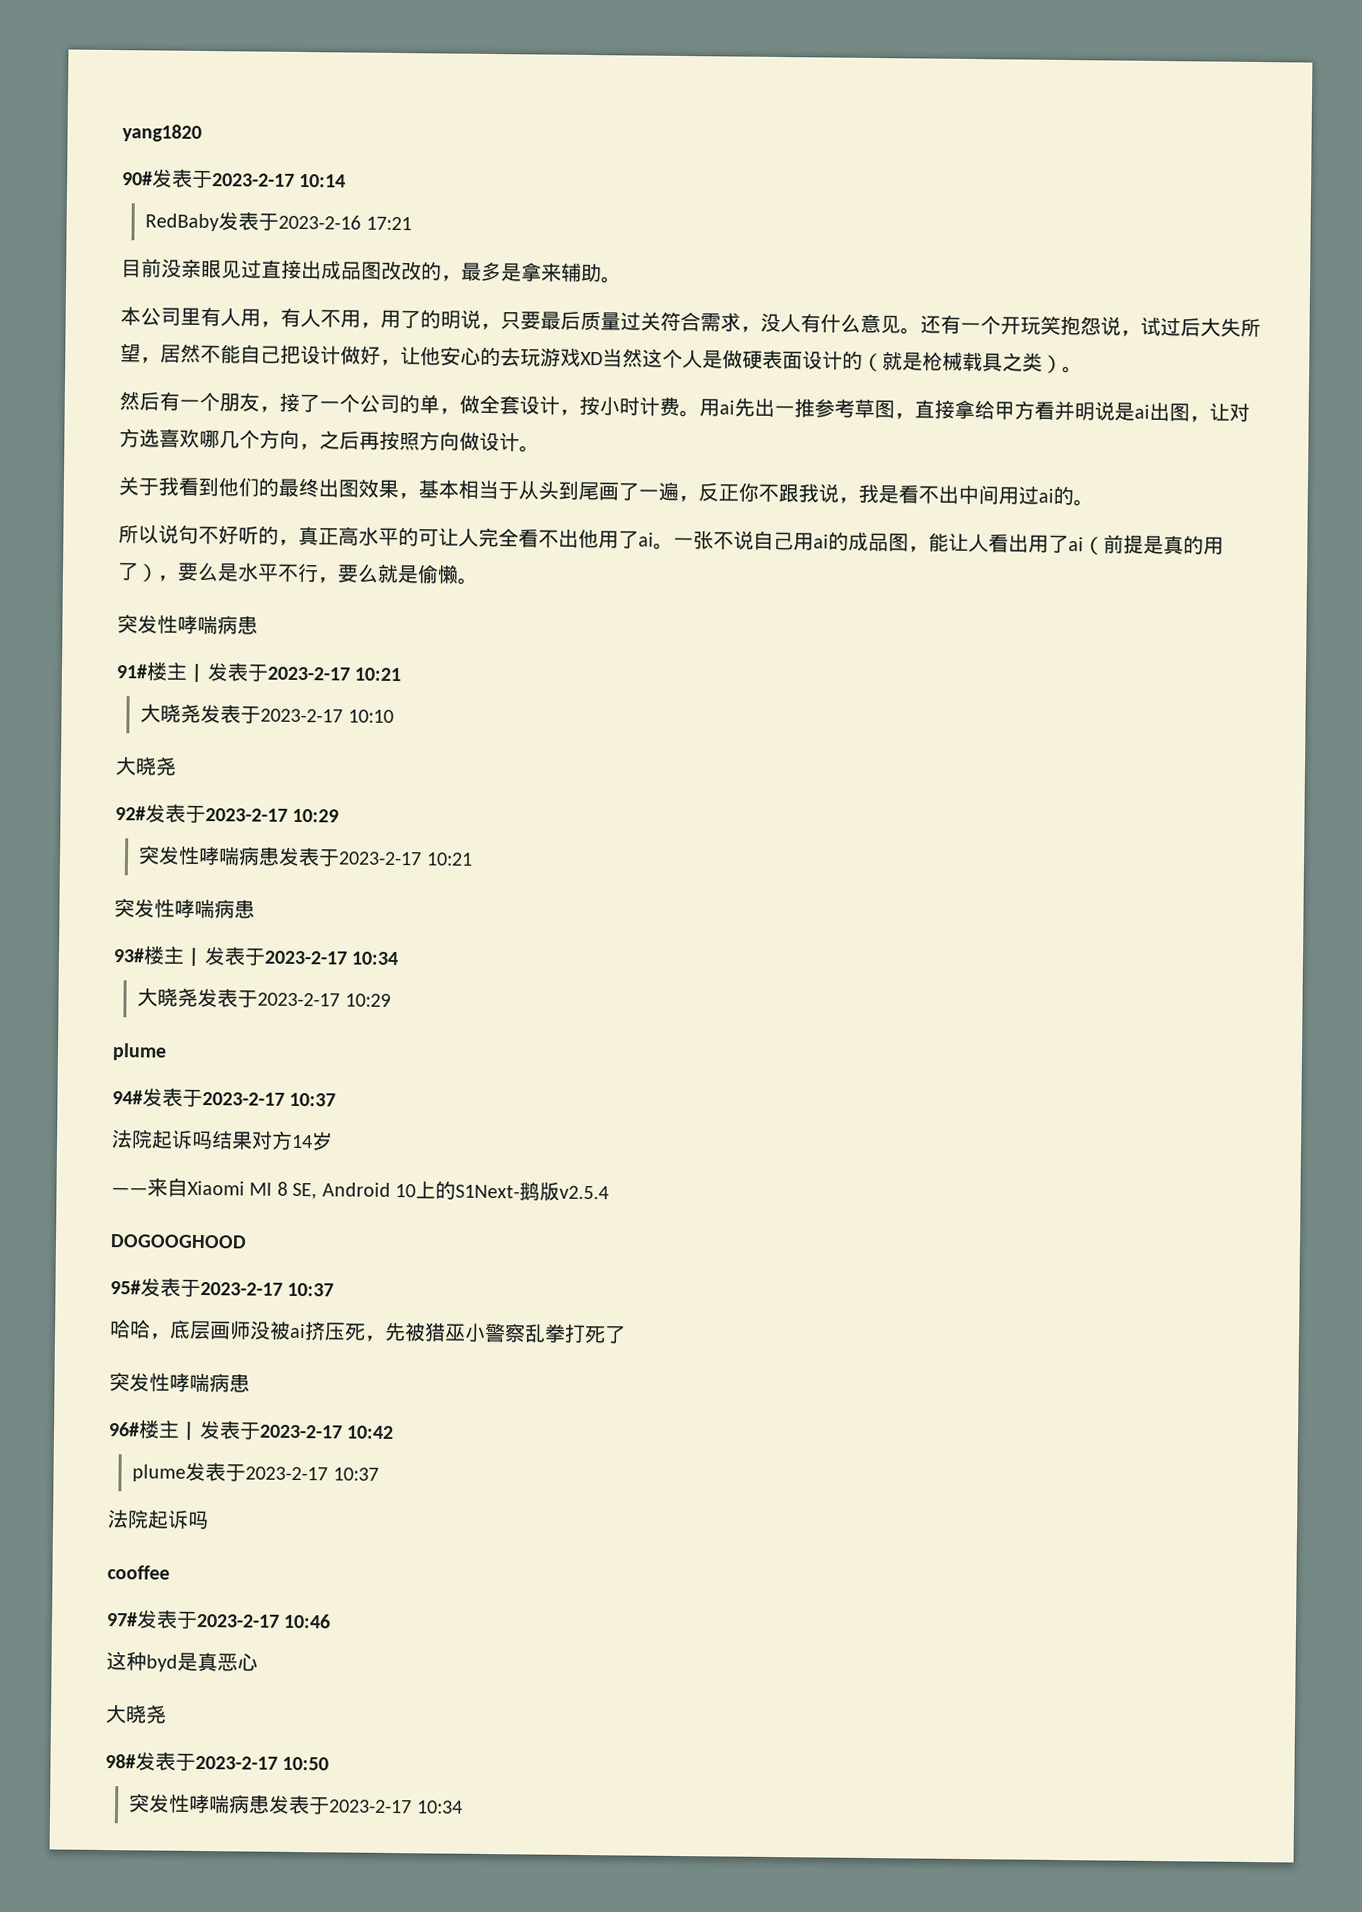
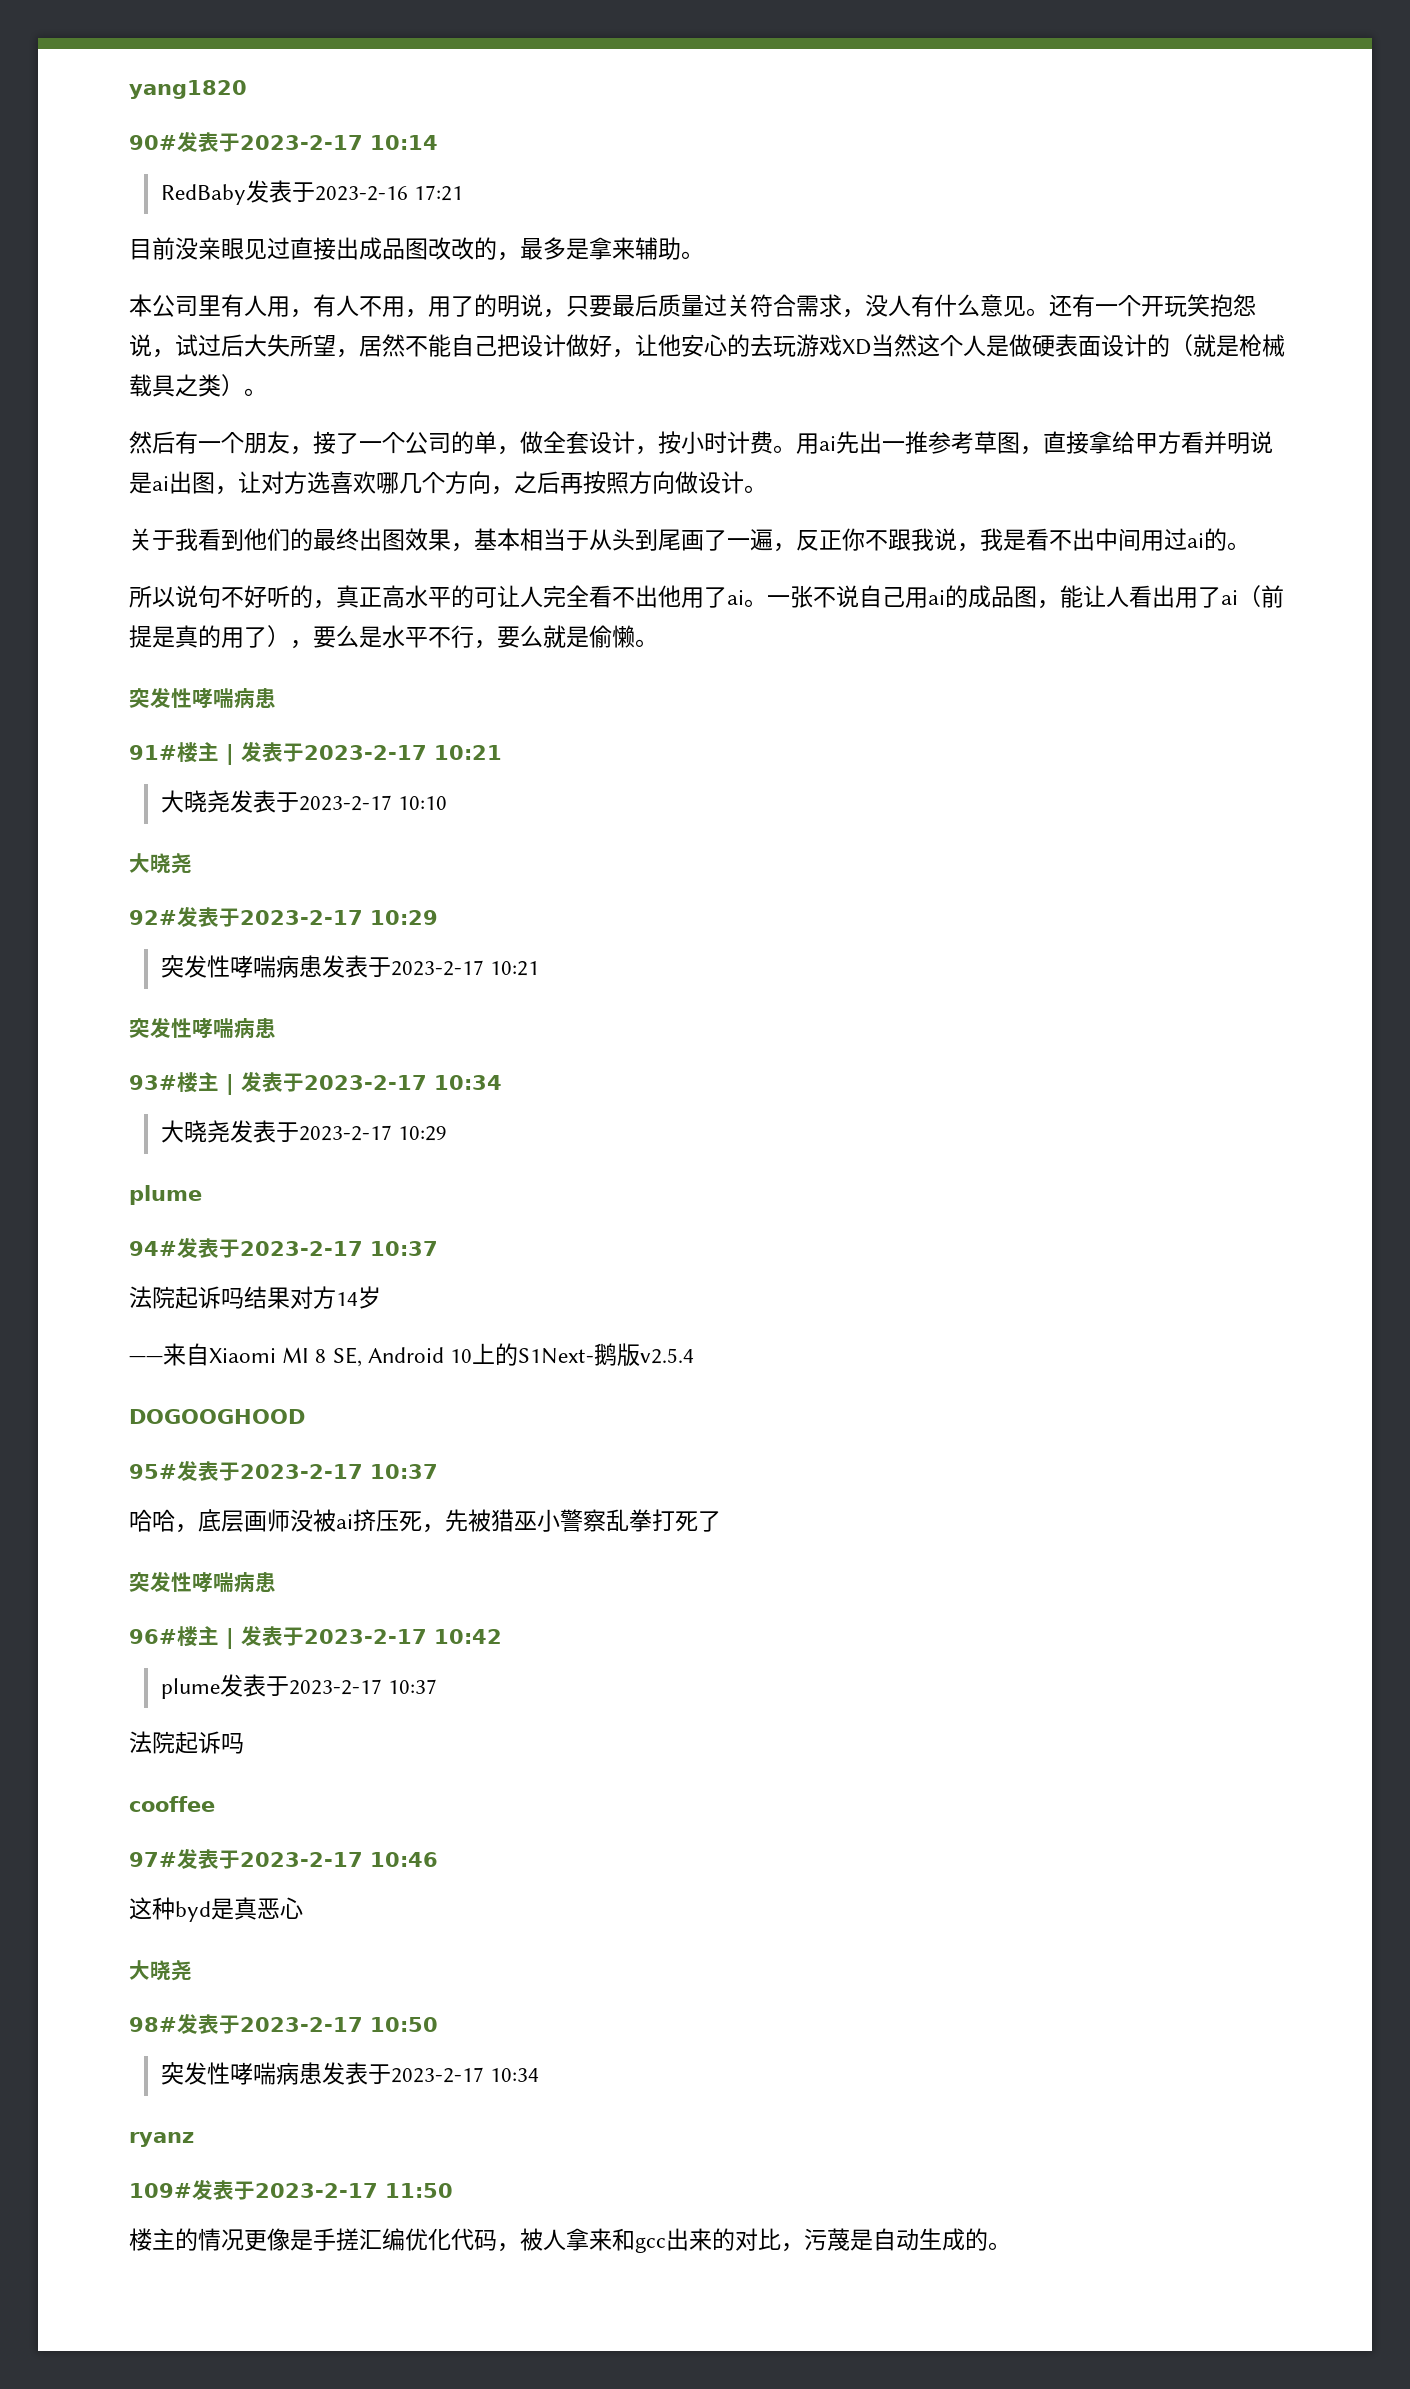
(463, 1807) none -> [129,2132,194,2147] [129,2180,453,2200] [129,2228,1011,2253] // ryanz // 109#发表于2023-2-17 11:50 // 楼主的情况更像是手搓汇编优化代码，被人拿来和gcc出来的对比，污蔑是自动生成的。

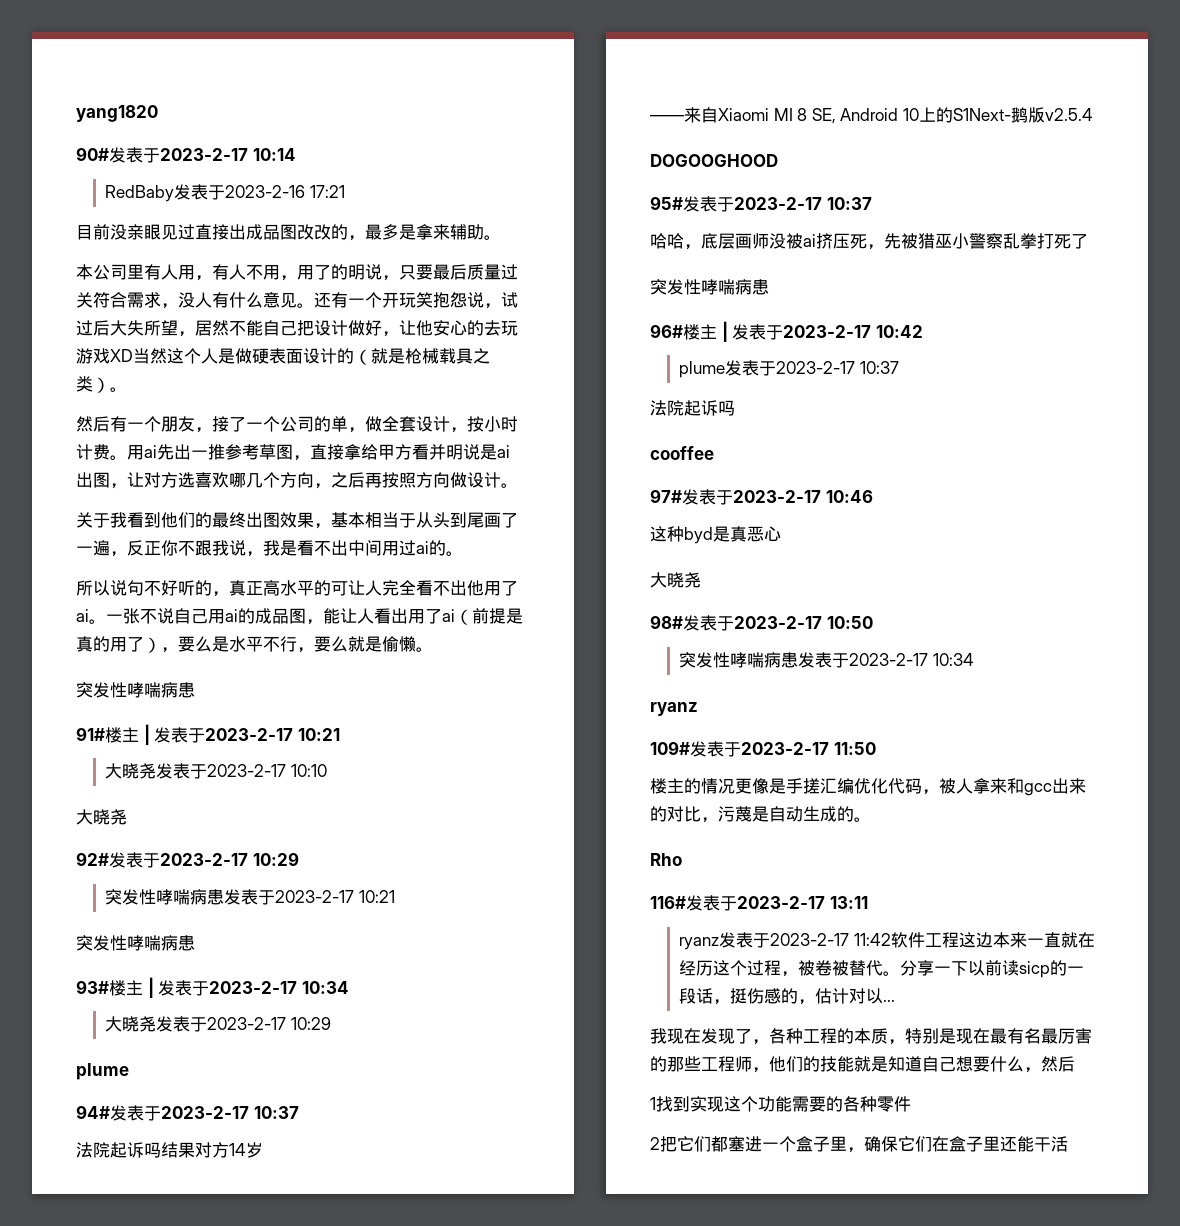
(1011, 2246) none -> [650,853,682,866] [650,895,868,911] [678,932,1095,950] [678,960,1084,978] [678,988,895,1005] [650,1028,1092,1045] [650,1056,1075,1073] [650,1096,911,1112] [650,1136,1068,1153] // Rho // 116#发表于2023-2-17 13:11 // ryanz发表于2023-2-17 11:42软件工程这边本来一直就在经历这个过程，被卷被替代。分享一下以前读sicp的一段话，挺伤感的，估计对以... // 我现在发现了，各种工程的本质，特别是现在最有名最厉害的那些工程师，他们的技能就是知道自己想要什么，然后 // 1找到实现这个功能需要的各种零件 // 2把它们都塞进一个盒子里，确保它们在盒子里还能干活

